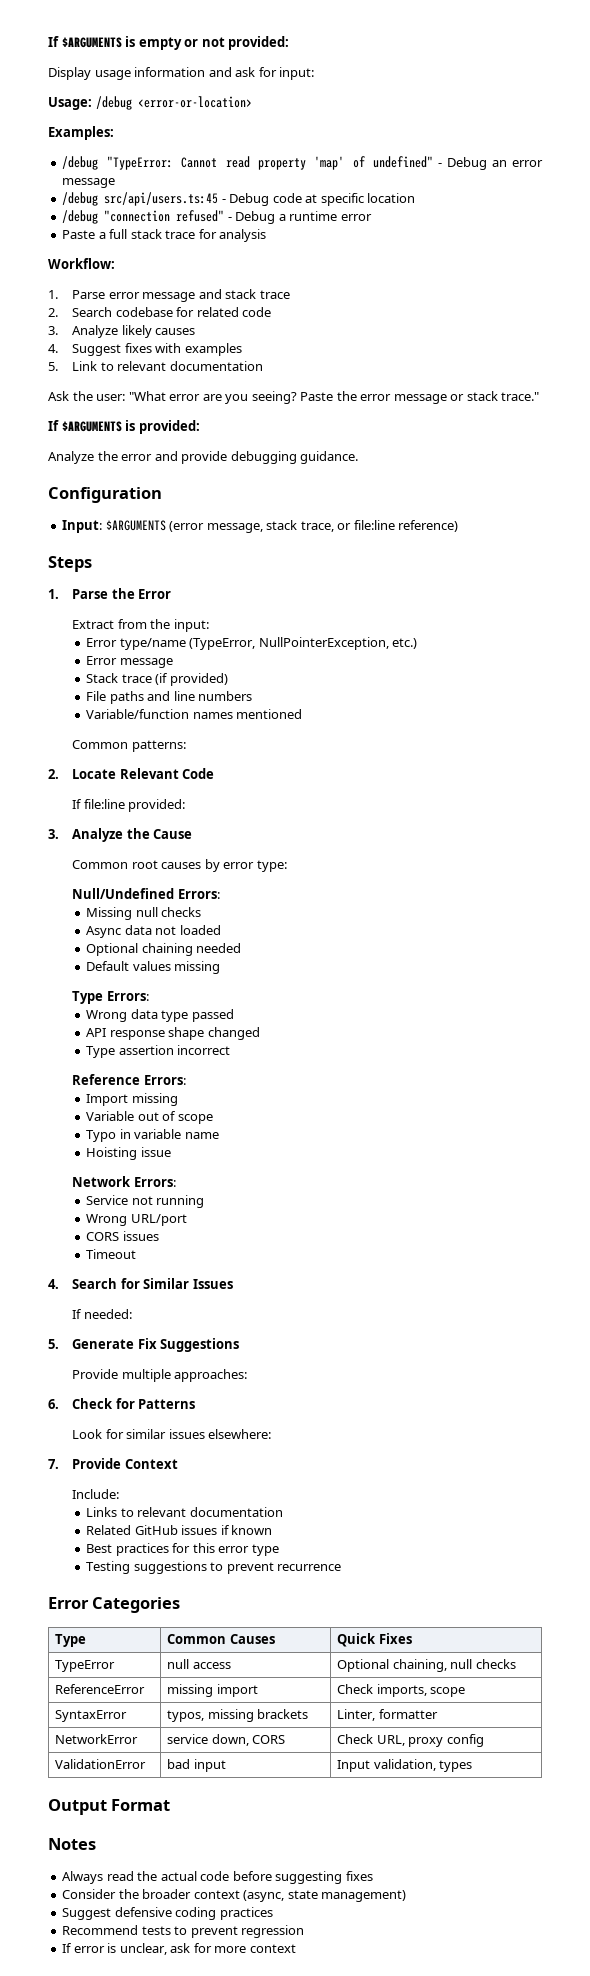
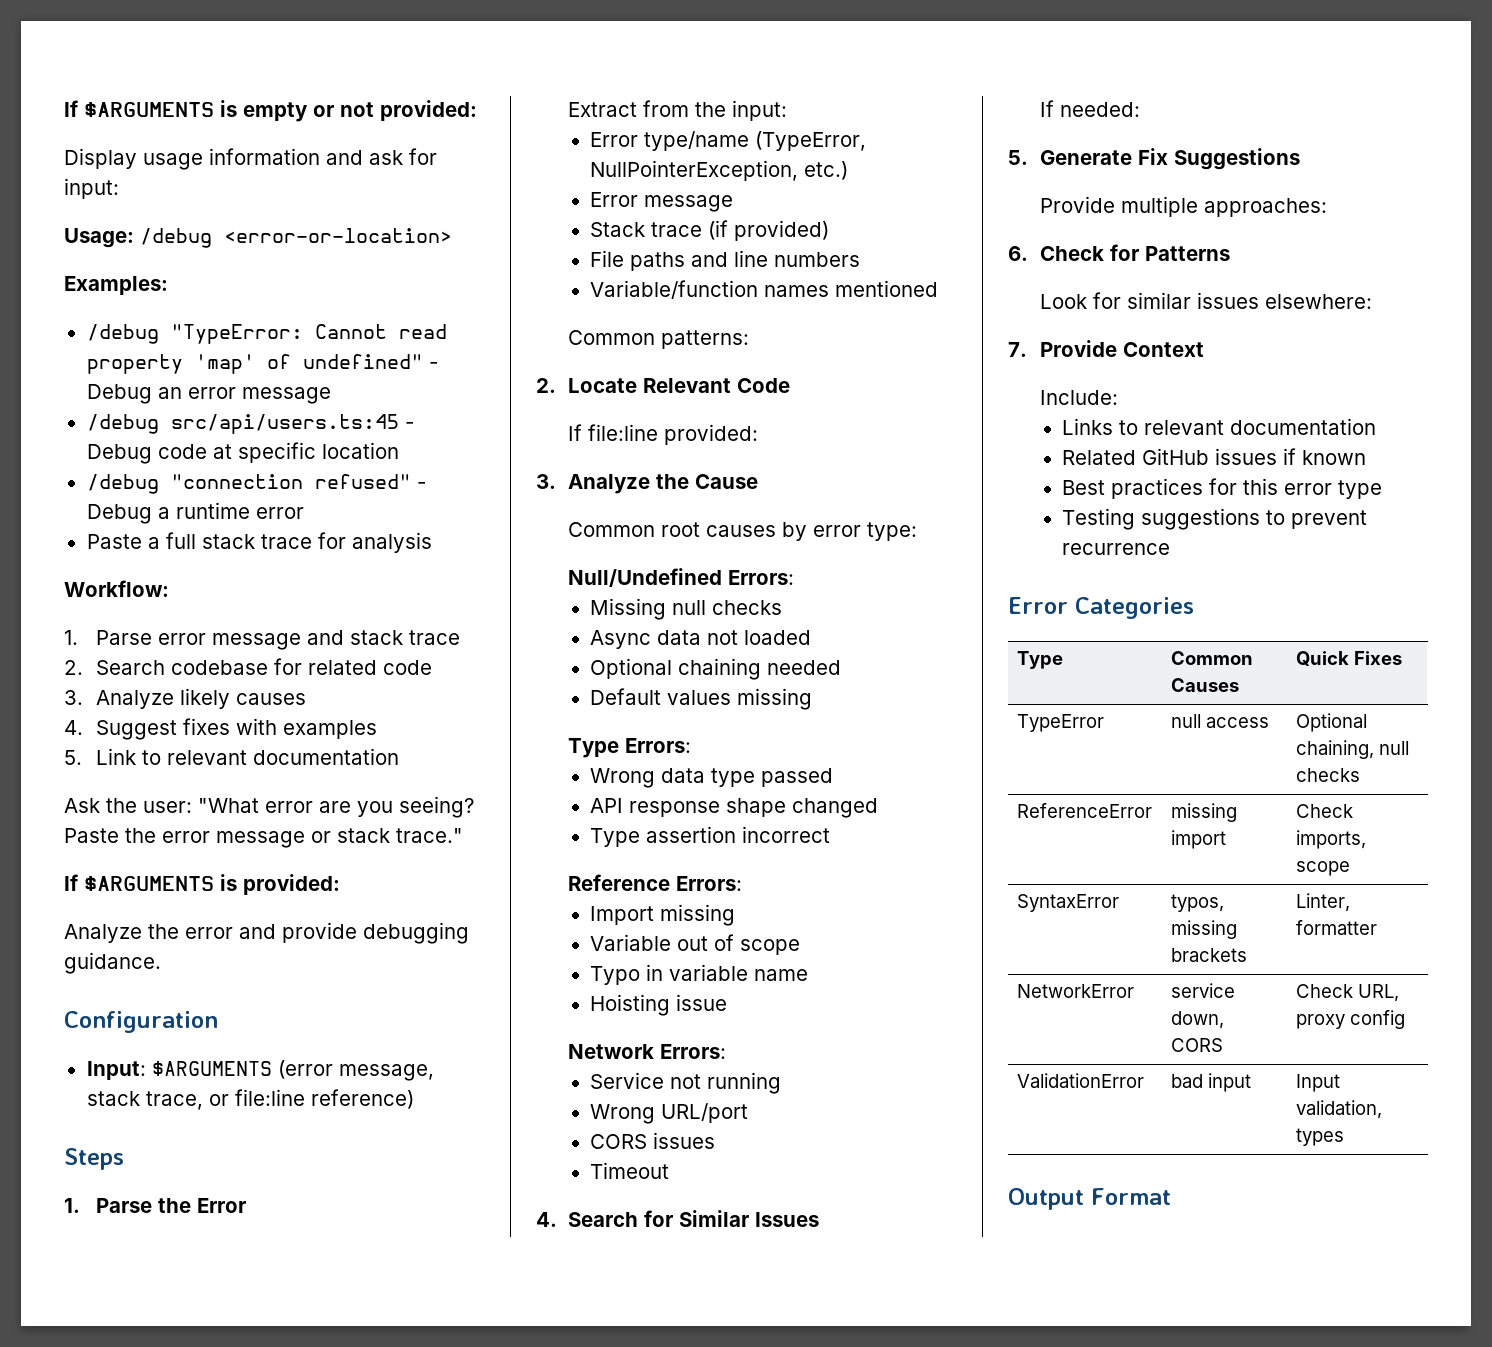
[48,1838,96,1850] [62,1871,373,1884] [62,1889,407,1902] [62,1907,273,1920] [62,1925,305,1938] [62,1943,296,1955] // Notes // Always read the actual code before suggesting fixes // Consider the broader context (async, state management) // Suggest defensive coding practices // Recommend tests to prevent regression // If error is unclear, ask for more context -> (1171, 1196) none

